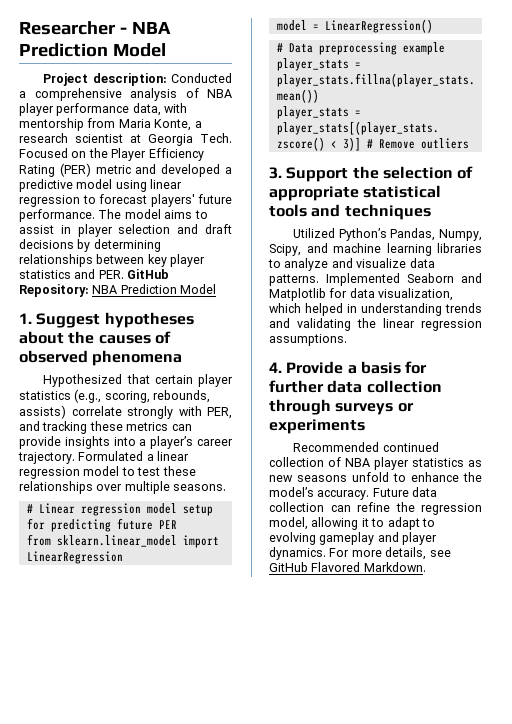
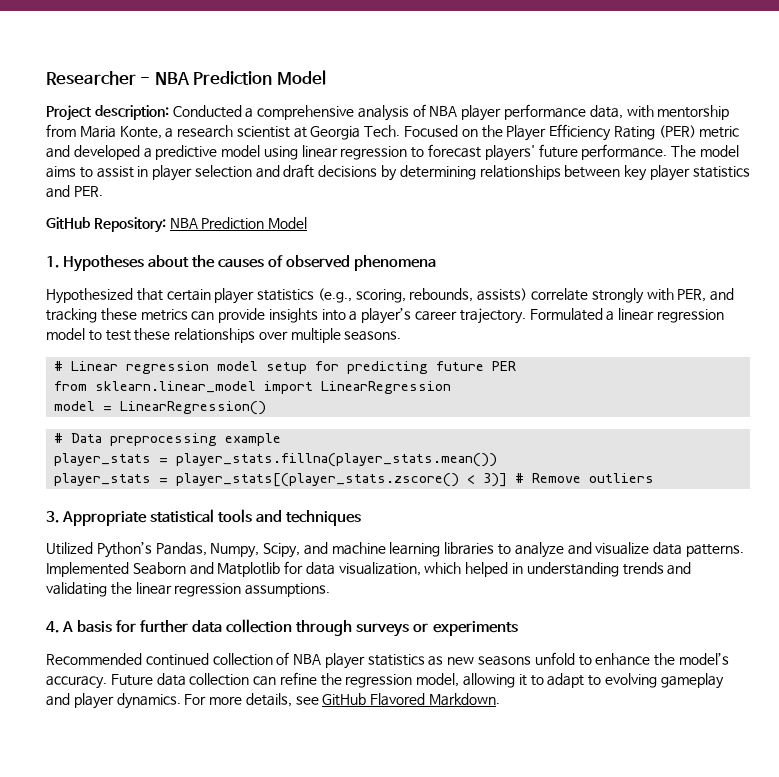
(124, 274) none -> (103, 191) //
[36,312,194,328] Suggest hypotheses -> [63,255,145,272] Hypotheses
[286,166,474,182] [269,186,359,201] Support the selection of appropriate -> [62,511,148,526] Appropriate
[286,361,357,374] Provide a -> [62,621,74,632] A

